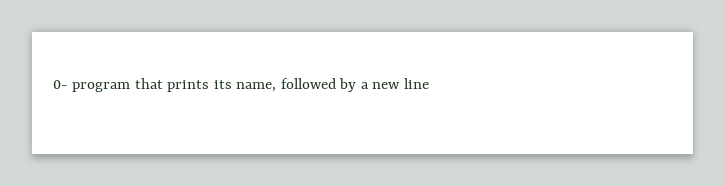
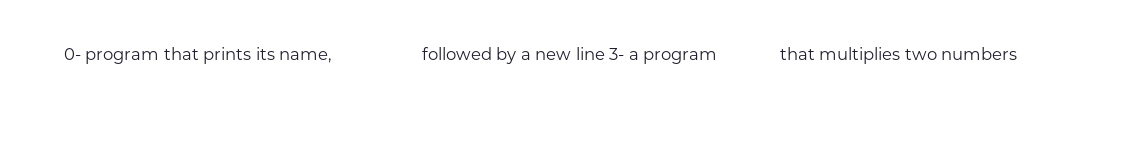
(429, 83) none -> [609,47,1018,64] 3- a program that multiplies two numbers

